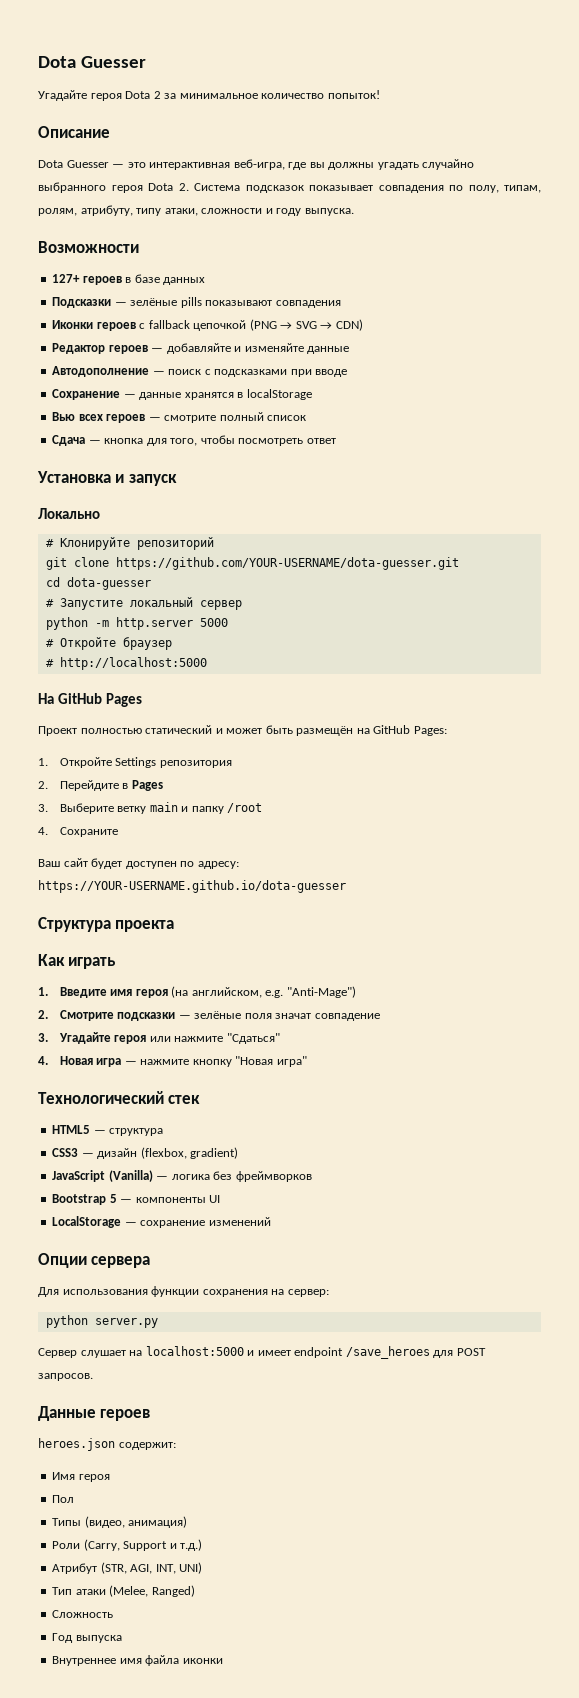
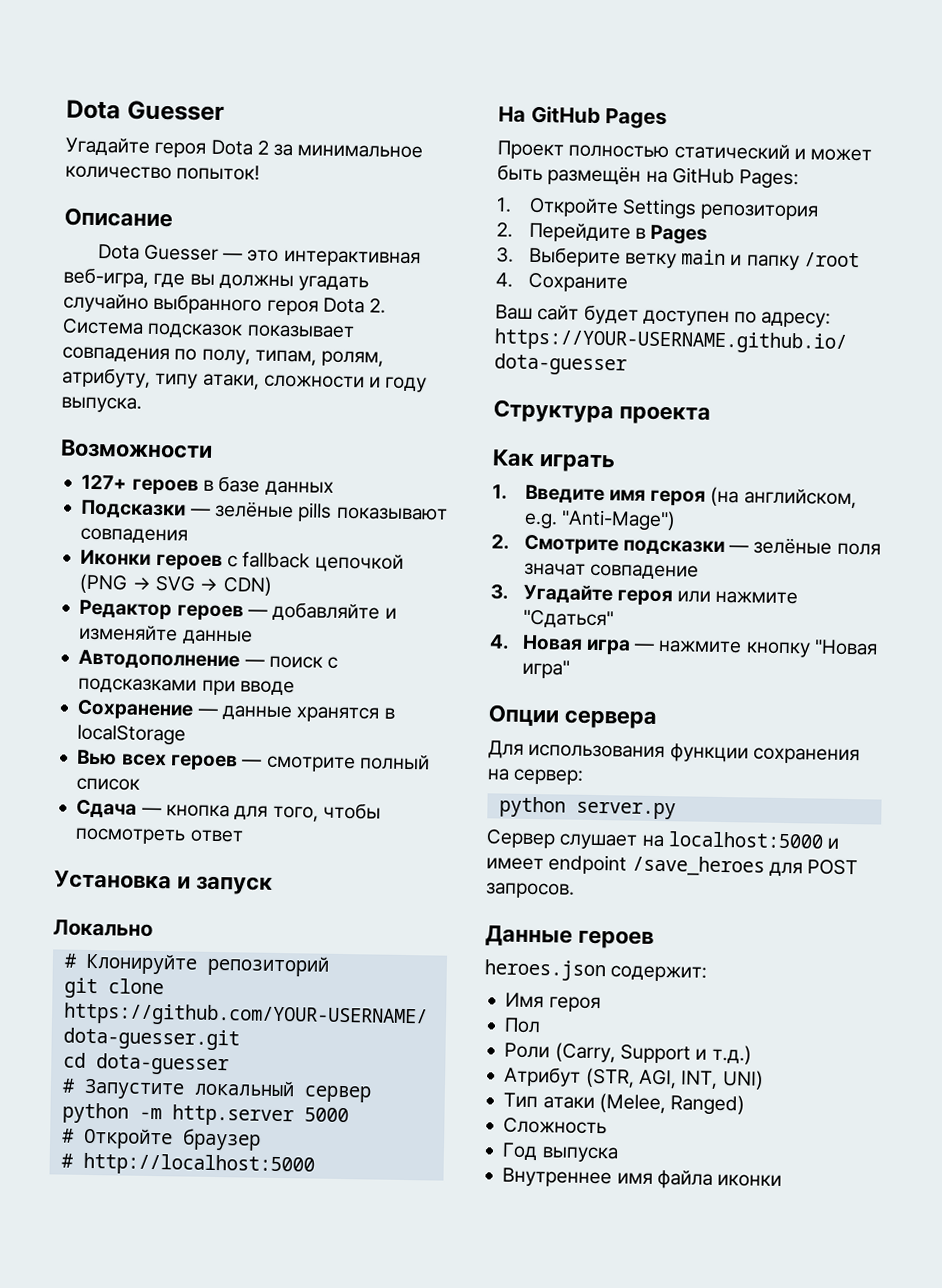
[38,1091,201,1104] [52,1125,164,1136] [52,1147,239,1159] [52,1170,312,1182] [52,1194,221,1205] [52,1216,271,1228] // Технологический стек // HTML5 — структура // CSS3 — дизайн (flexbox, gradient) // JavaScript (Vanilla) — логика без фреймворков // Bootstrap 5 — компоненты UI // LocalStorage — сохранение изменений -> (570, 669) none
[52,1516,188,1528] // Типы (видео, анимация) -> (542, 1025) none

